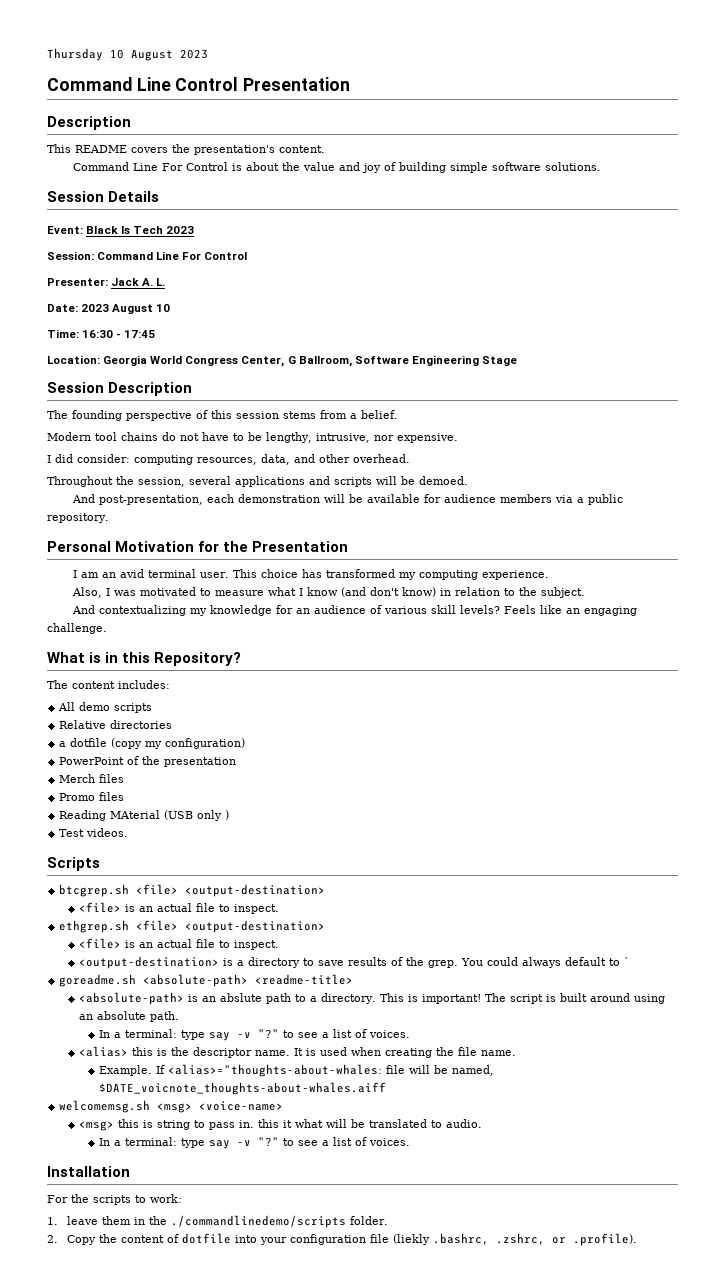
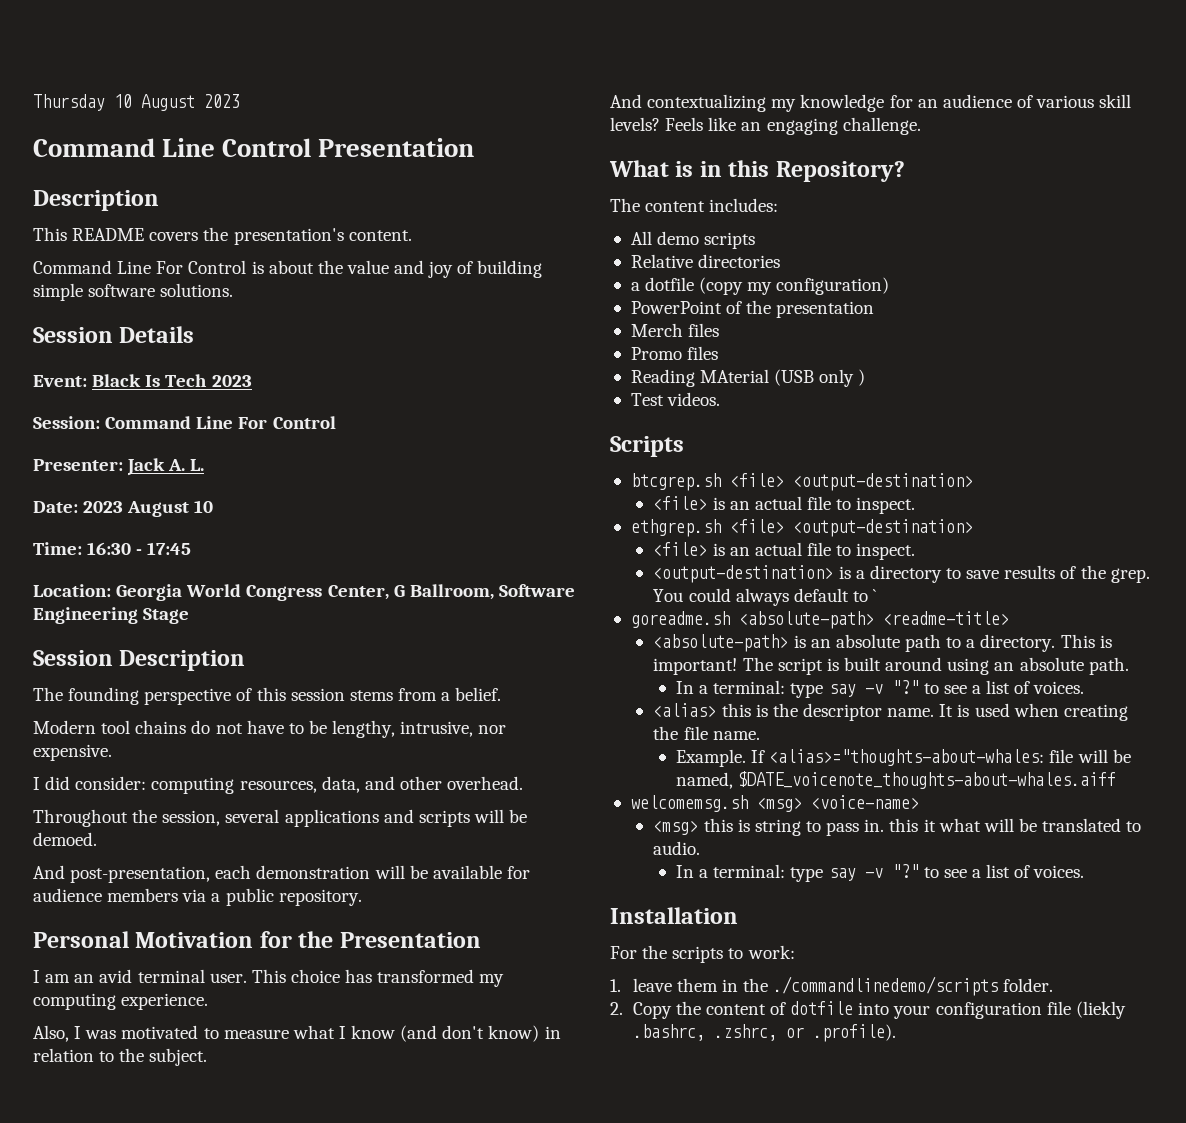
[220,993,263,1002] abslute -> [835,634,900,648] absolute
[99,1082,387,1095] $DATE_voicnote_thoughts-about-whales.aiff -> [738,771,1117,789] $DATE_voicenote_thoughts-about-whales.aiff

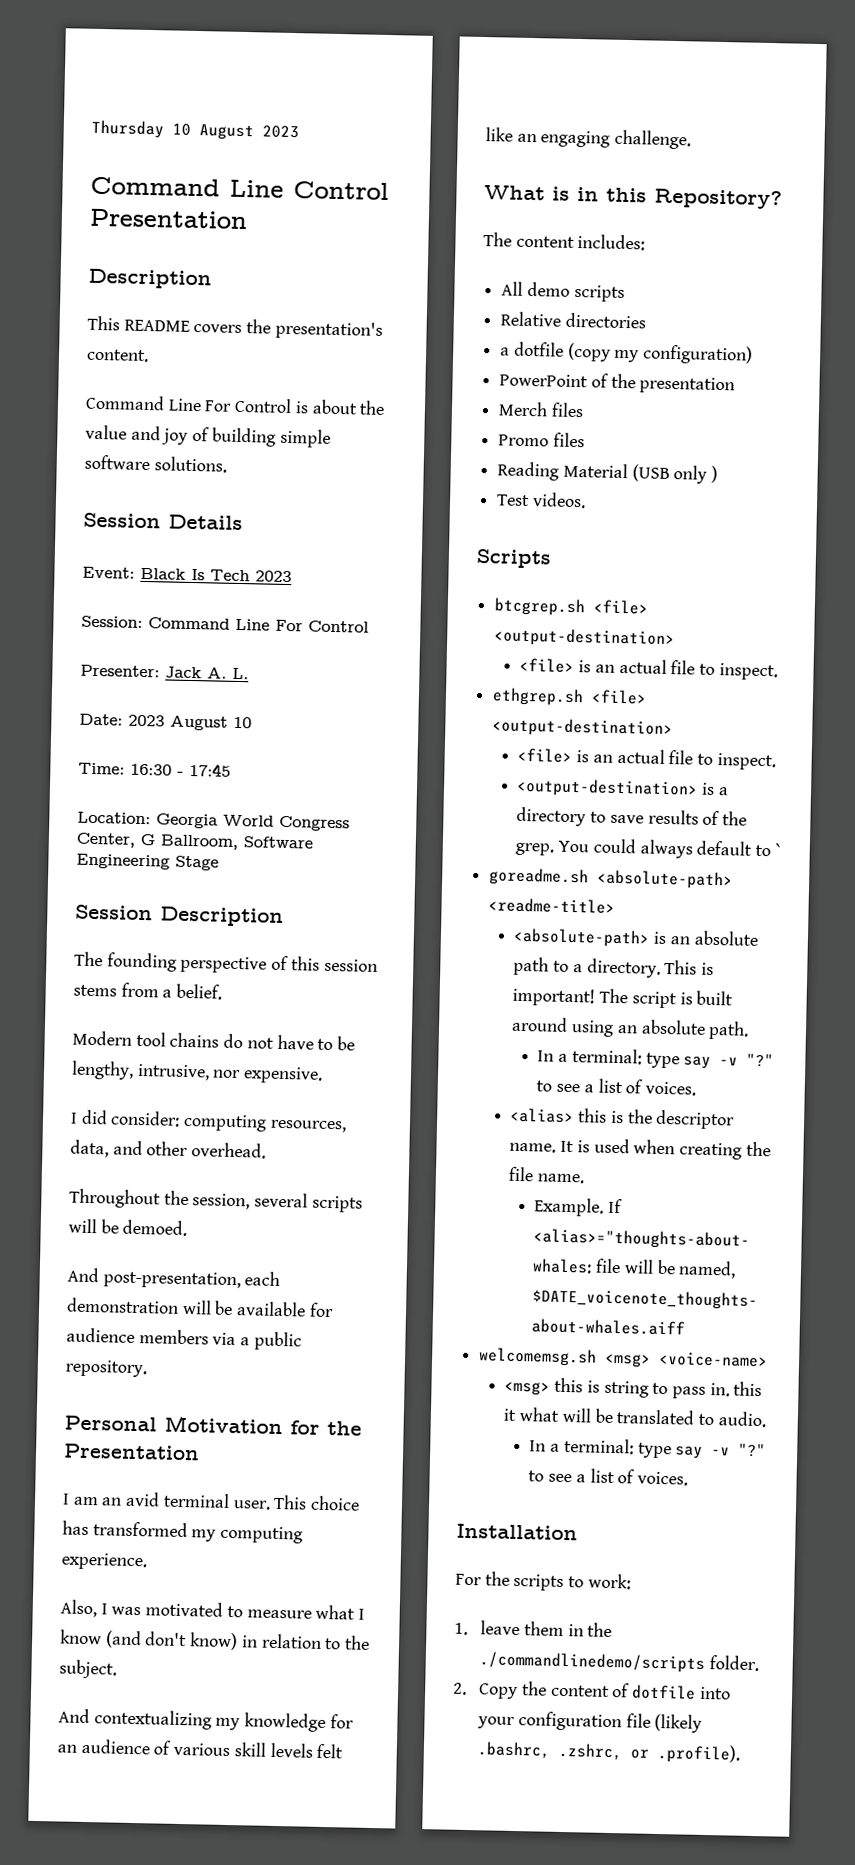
[284,809,414,827] applications and -> (309, 1200) none
[610,117,704,131] levels? Feels -> [269,1742,344,1759] levels felt
[700,369,770,383] MAterial -> [562,462,628,479] Material
[1075,1001,1126,1019] (liekly -> [654,1713,703,1733] (likely

